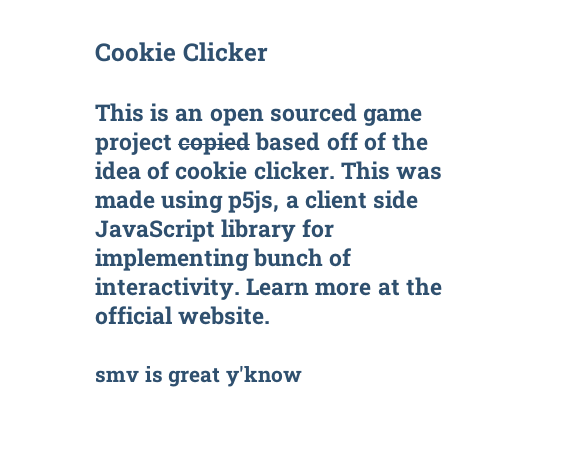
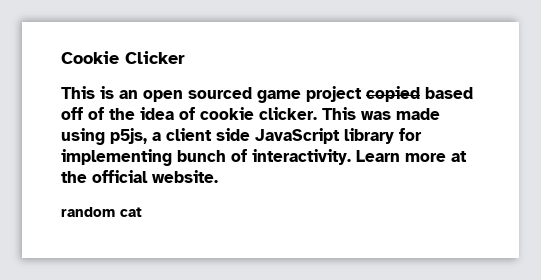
[95,366,303,387] smv is great y'know -> [61,207,142,217] random cat

